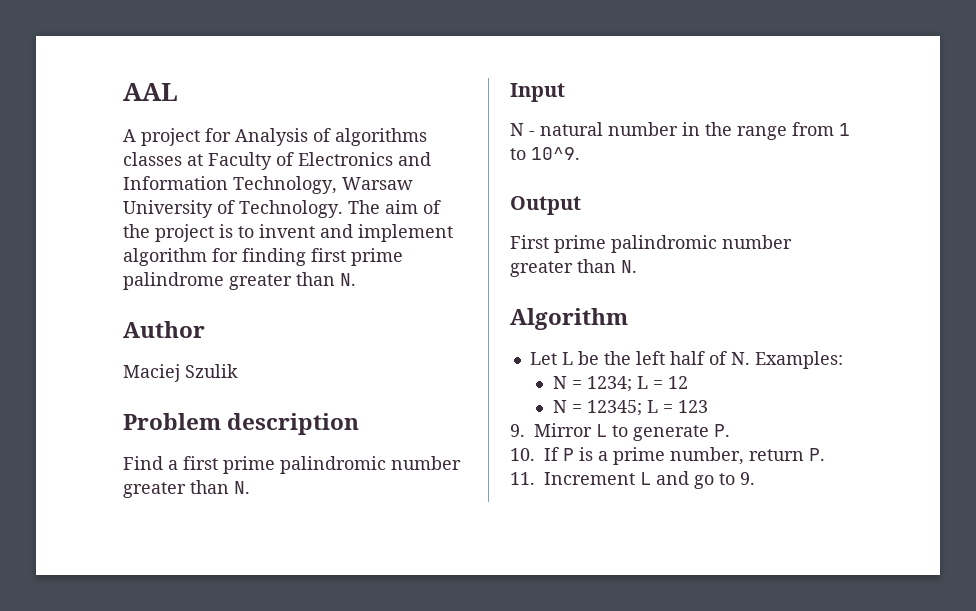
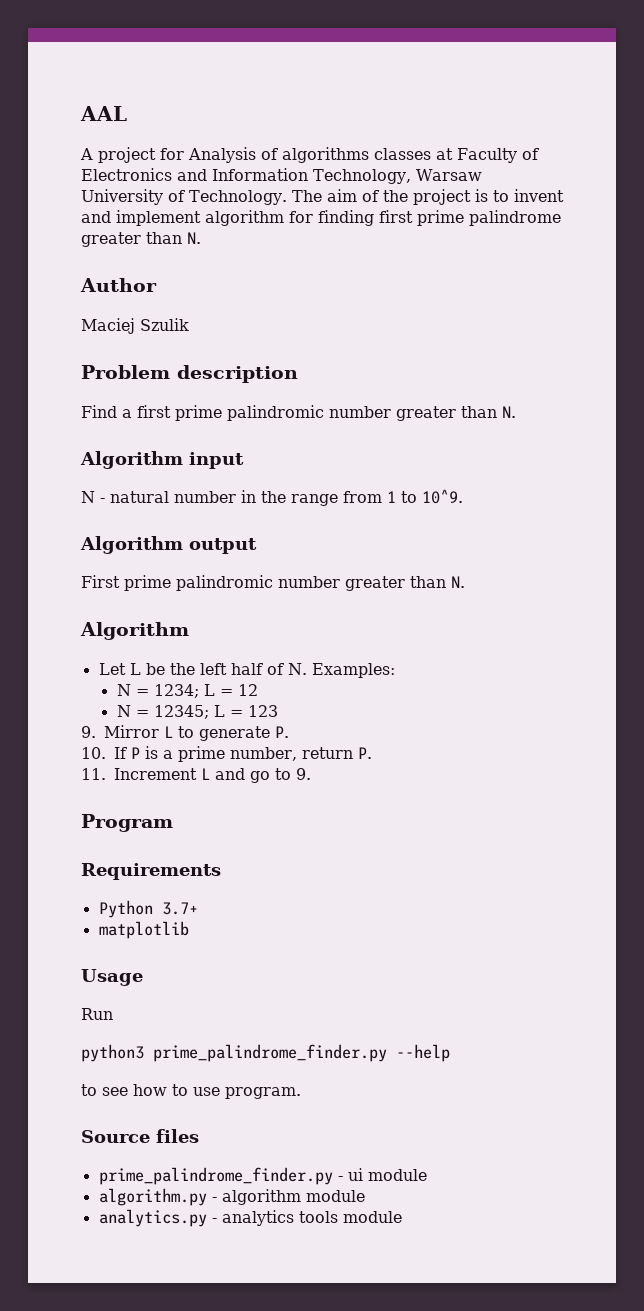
[510,83,565,102] Input -> [80,451,244,469] Algorithm input
[510,196,581,215] Output -> [80,536,257,554] Algorithm output
(755, 478) none -> [81,814,173,832] [81,863,221,880] [98,900,198,918] [98,921,189,939] [81,969,143,986] [81,1008,113,1020] [81,1044,450,1062] [81,1084,301,1099] [81,1129,199,1143] [98,1167,427,1185] [98,1188,365,1206] [98,1209,402,1227] // Program // Requirements // Python 3.7+ // matplotlib // Usage // Run // python3 prime_palindrome_finder.py --help // to see how to use program. // Source files // prime_palindrome_finder.py - ui module // algorithm.py - algorithm module // analytics.py - analytics tools module

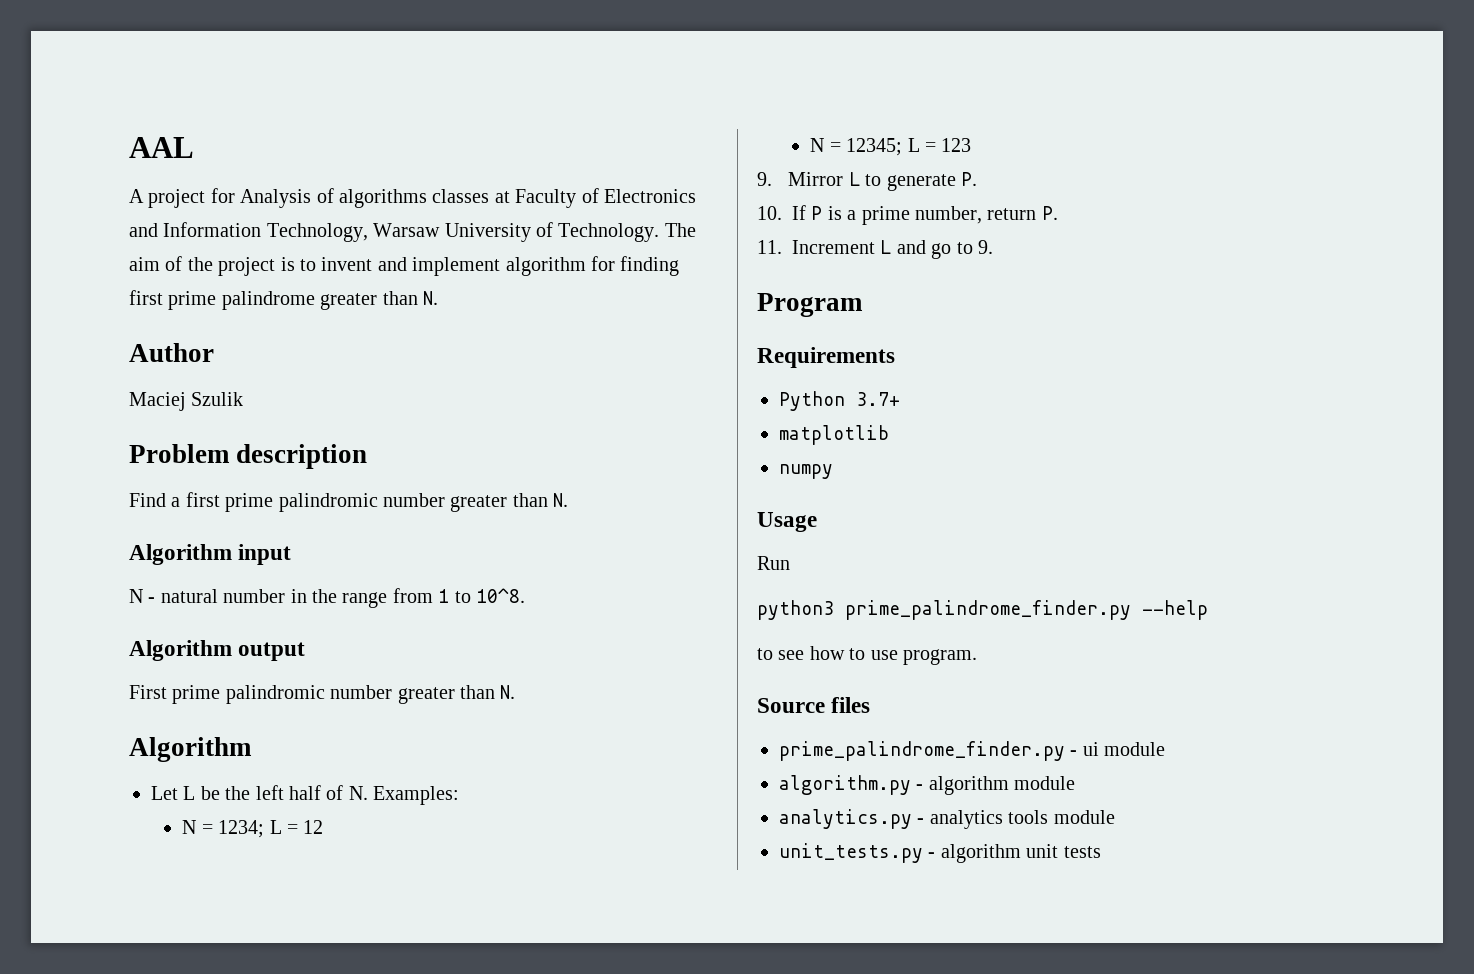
[422,489,463,504] 10^9. -> [475,588,525,603] 10^8.
(189, 930) none -> [779,464,833,479] // numpy
(402, 1217) none -> [779,843,1101,863] // unit_tests.py - algorithm unit tests

